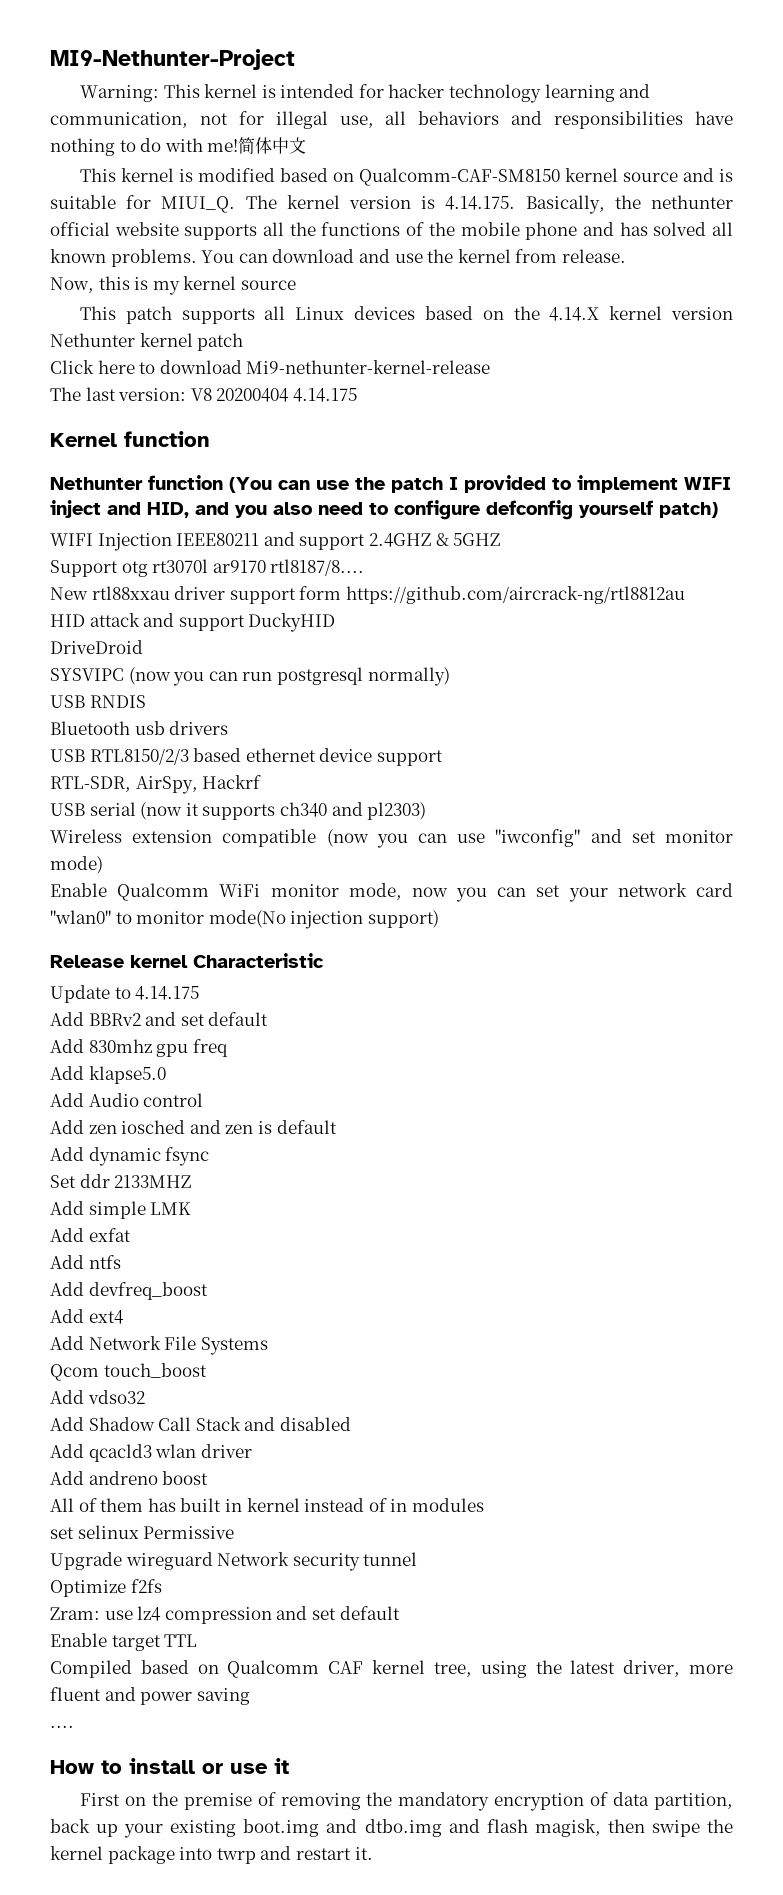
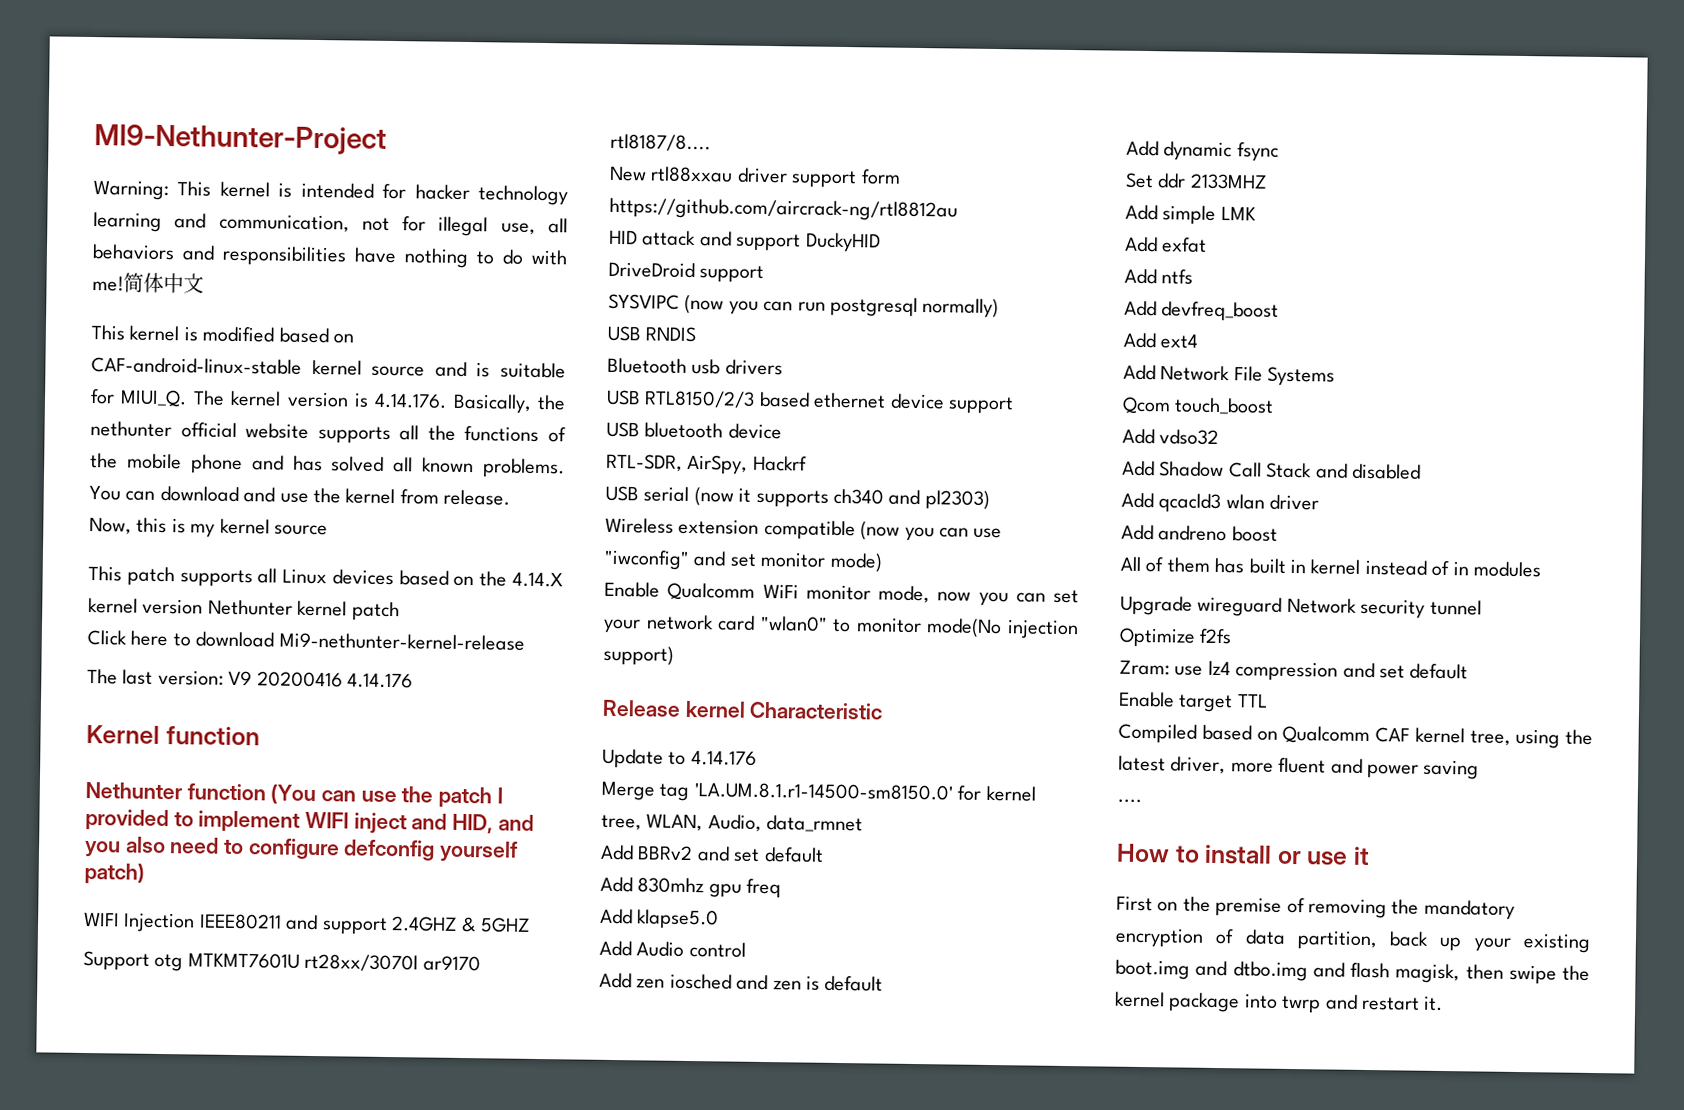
[358,168,560,186] Qualcomm-CAF-SM8150 -> [91,357,302,375] CAF-android-linux-stable
[445,196,516,210] 4.14.175. -> [374,392,448,409] 4.14.176.
[190,388,357,402] V8 20200404 4.14.175 -> [228,670,413,689] V9 20200416 4.14.176
[152,559,209,573] rt3070l -> [187,952,419,972] MTKMT7601U rt28xx/3070l
(143, 647) none -> [699,265,765,283] support
(443, 758) none -> [606,421,782,440] // USB bluetooth device
[135,986,200,1000] 4.14.175 -> [690,750,757,766] [601,780,1036,802] [601,813,864,833] 4.14.176 // Merge tag 'LA.UM.8.1.r1-14500-sm8150.0' for kernel tree, WLAN, Audio, data_rmnet
[50,1525,235,1539] // set selinux Permissive -> (1541, 569) none

